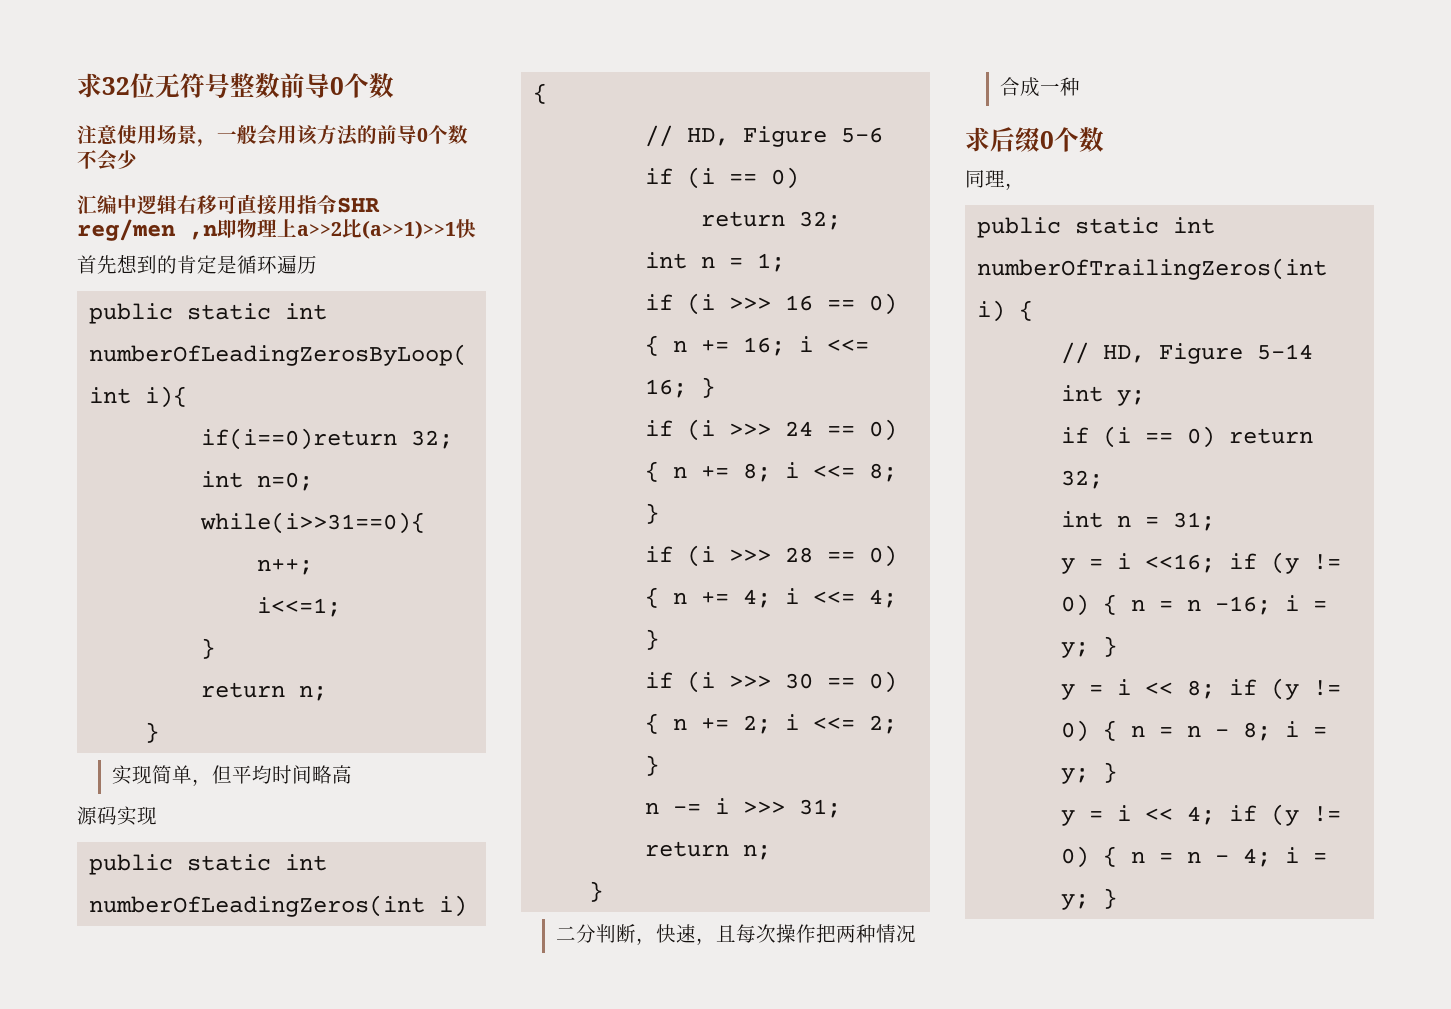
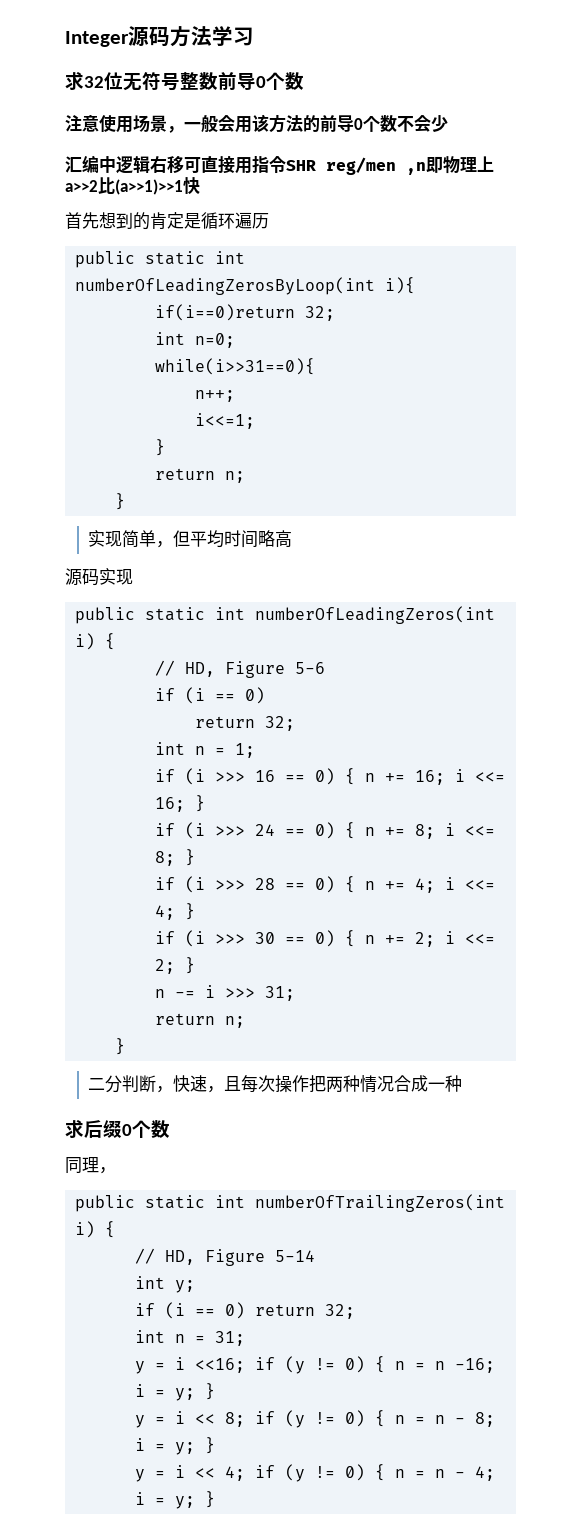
(77, 85) none -> [65,26,254,47] Integer源码方法学习 //

